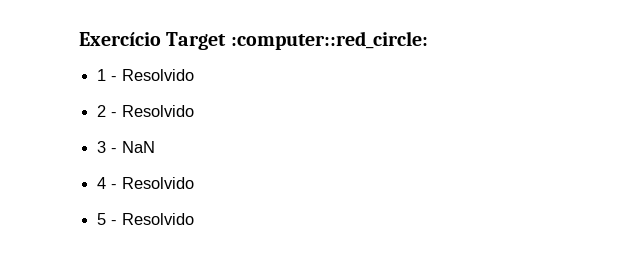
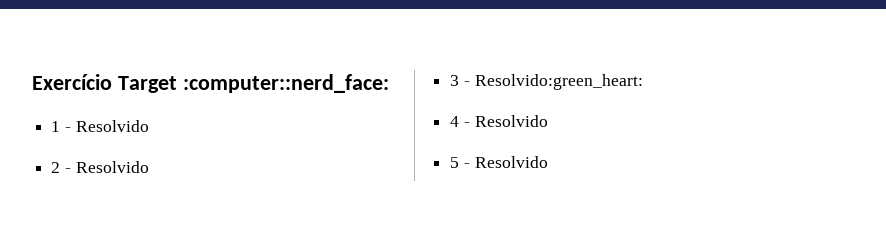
[230,31,428,50] :computer::red_circle: -> [182,74,389,93] :computer::nerd_face:
[122,141,156,153] NaN -> [474,74,643,90] Resolvido:green_heart:

